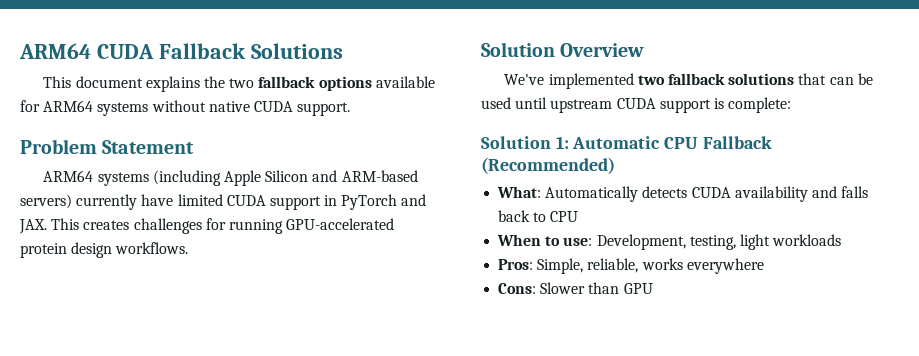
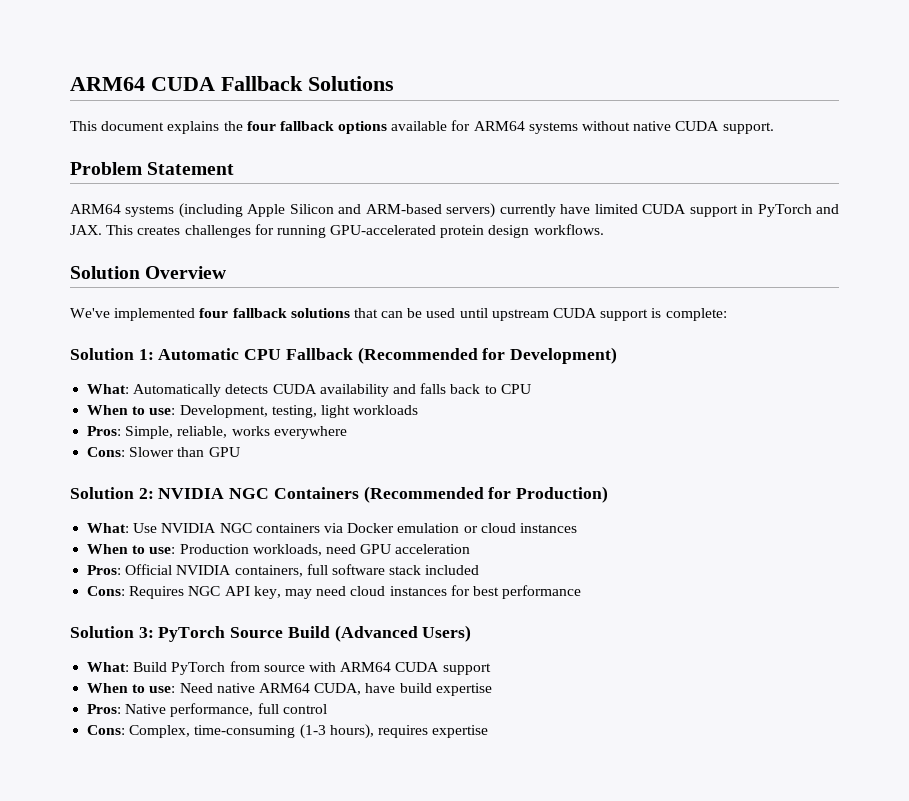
[229,78,255,88] two -> [246,121,276,131] four
[637,75,665,85] two -> [199,308,229,318] four
[481,157,615,174] (Recommended) -> [357,347,618,364] (Recommended for Development)
(653, 288) none -> [70,486,609,503] [87,523,577,533] [87,544,471,556] [87,564,480,577] [87,585,582,599] [70,625,472,642] [87,661,491,675] [87,683,492,696] [87,703,327,717] [87,724,489,739] // Solution 2: NVIDIA NGC Containers (Recommended for Production) // What: Use NVIDIA NGC containers via Docker emulation or cloud instances // When to use: Production workloads, need GPU acceleration // Pros: Official NVIDIA containers, full software stack included // Cons: Requires NGC API key, may need cloud instances for best performance // Solution 3: PyTorch Source Build (Advanced Users) // What: Build PyTorch from source with ARM64 CUDA support // When to use: Need native ARM64 CUDA, have build expertise // Pros: Native performance, full control // Cons: Complex, time-consuming (1-3 hours), requires expertise

